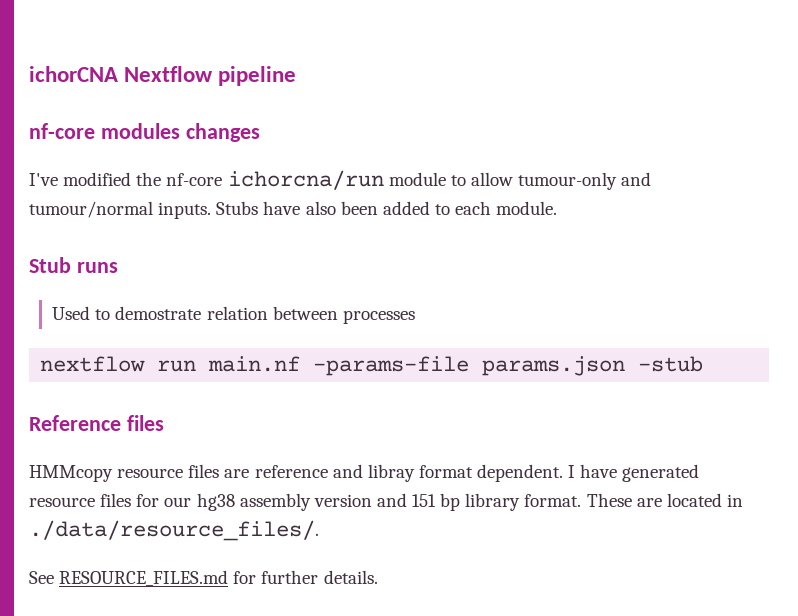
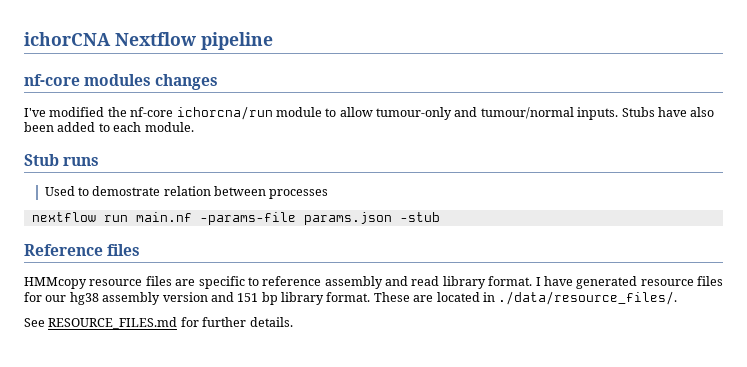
[254,464,564,482] reference and libray format dependent. -> [198,276,533,289] specific to reference assembly and read library format.

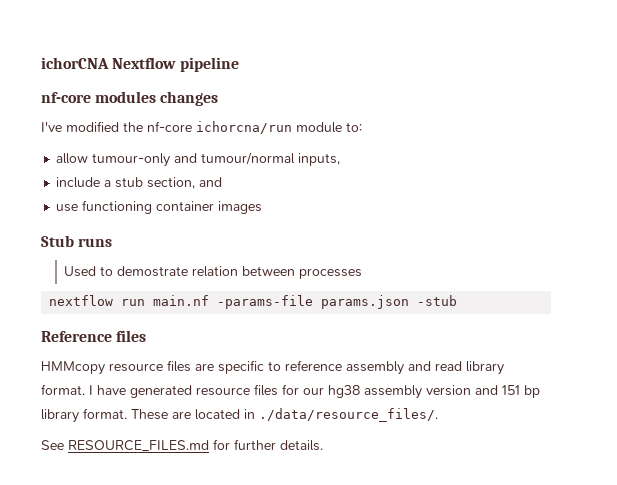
[325,108,337,117] to -> [346,122,362,132] to: //
[577,107,715,120] [24,122,194,132] inputs. Stubs have also been added to each module. -> [298,153,341,166] [56,177,223,189] [56,200,263,214] inputs, // include a stub section, and // use functioning container images

